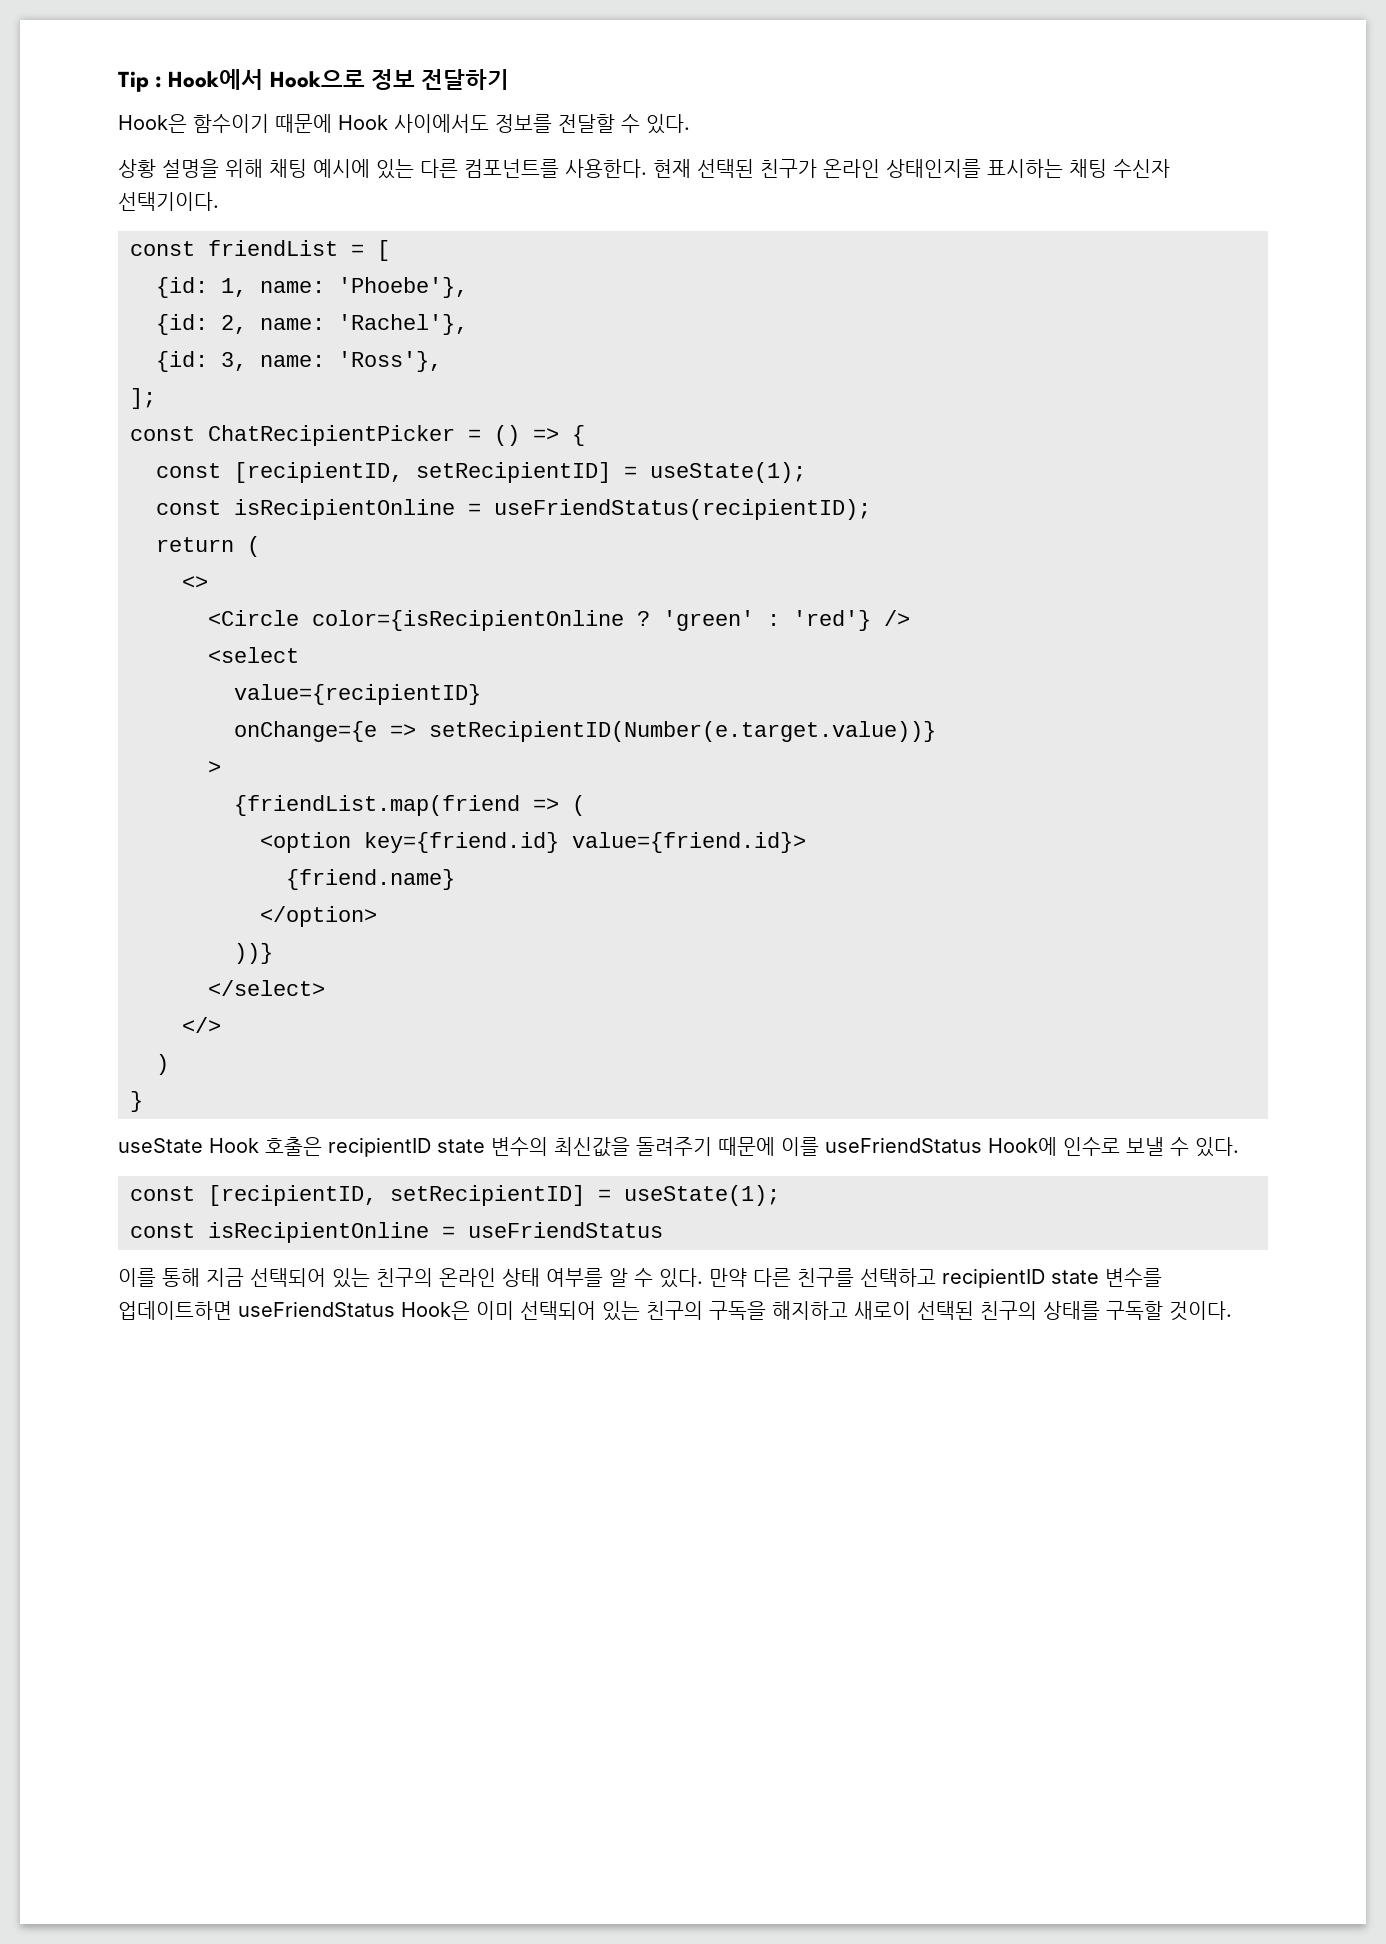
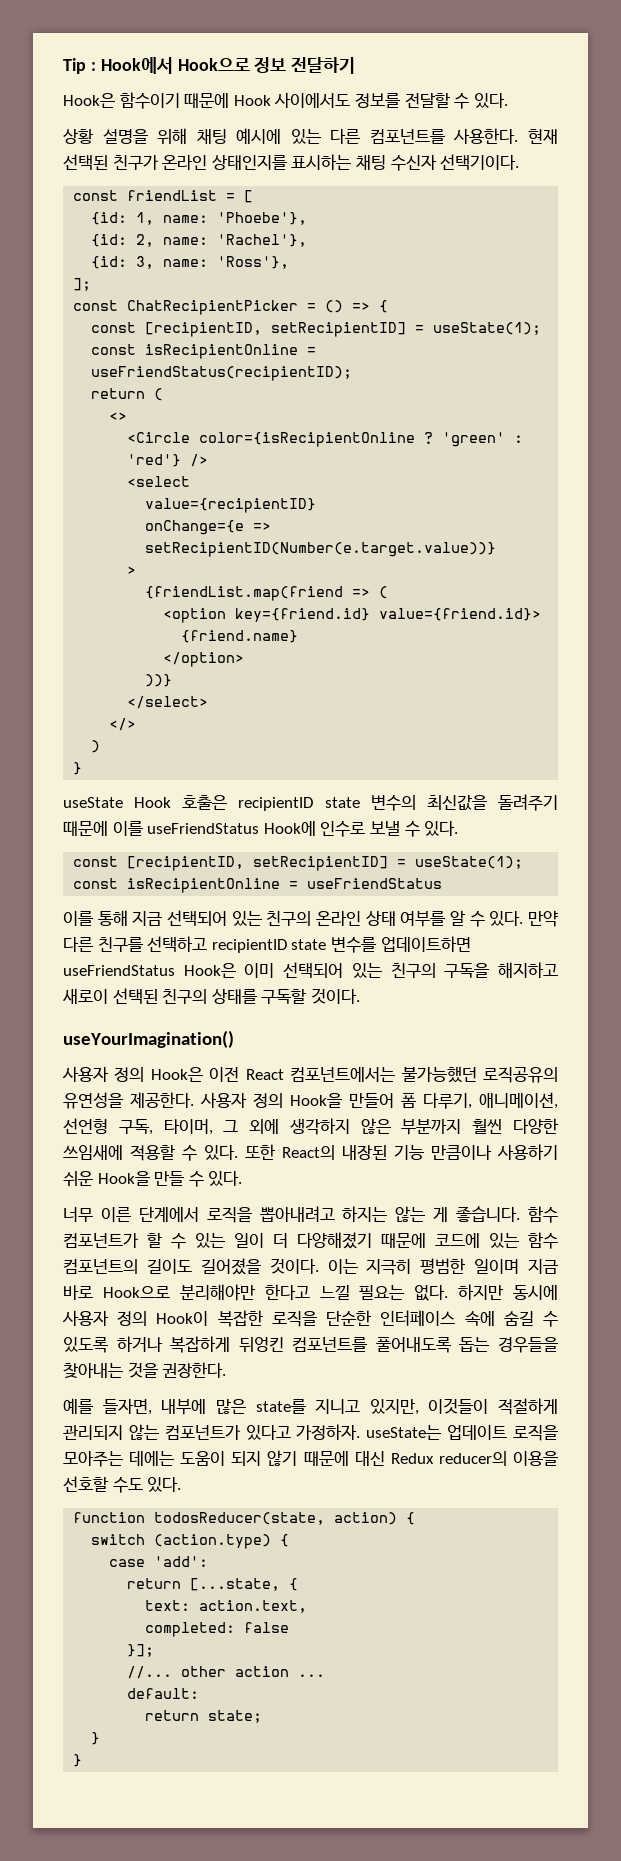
(1232, 1311) none -> [63,1030,234,1048] [62,1066,558,1083] [63,1092,558,1109] [63,1118,558,1135] [63,1144,558,1161] [63,1171,243,1187] [63,1206,559,1223] [63,1232,558,1249] [63,1258,558,1275] [63,1284,558,1301] [62,1310,558,1327] [63,1336,558,1353] [63,1362,227,1378] [63,1398,558,1415] [63,1424,558,1441] [63,1450,558,1467] [63,1476,182,1493] [73,1512,416,1525] [91,1534,290,1549] [109,1556,209,1567] [127,1578,299,1591] [145,1600,308,1613] [145,1622,290,1637] [127,1644,155,1657] [127,1666,326,1679] [127,1688,200,1699] [145,1710,263,1723] [91,1732,101,1745] [73,1754,83,1767] // useYourImagination() // 사용자 정의 Hook은 이전 React 컴포넌트에서는 불가능했던 로직공유의 유연성을 제공한다. 사용자 정의 Hook을 만들어 폼 다루기, 애니메이션, 선언형 구독, 타이머, 그 외에 생각하지 않은 부분까지 훨씬 다양한 쓰임새에 적용할 수 있다. 또한 React의 내장된 기능 만큼이나 사용하기 쉬운 Hook을 만들 수 있다. // 너무 이른 단계에서 로직을 뽑아내려고 하지는 않는 게 좋습니다. 함수 컴포넌트가 할 수 있는 일이 더 다양해졌기 때문에 코드에 있는 함수 컴포넌트의 길이도 길어졌을 것이다. 이는 지극히 평범한 일이며 지금 바로 Hook으로 분리해야만 한다고 느낄 필요는 없다. 하지만 동시에 사용자 정의 Hook이 복잡한 로직을 단순한 인터페이스 속에 숨길 수 있도록 하거나 복잡하게 뒤엉킨 컴포넌트를 풀어내도록 돕는 경우들을 찾아내는 것을 권장한다. // 예를 들자면, 내부에 많은 state를 지니고 있지만, 이것들이 적절하게 관리되지 않는 컴포넌트가 있다고 가정하자. useState는 업데이트 로직을 모아주는 데에는 도움이 되지 않기 때문에 대신 Redux reducer의 이용을 선호할 수도 있다. // function todosReducer(state, action) { // switch (action.type) { // case 'add': // return [...state, { // text: action.text, // completed: false // }]; // //... other action ... // default: // return state; // } // }

